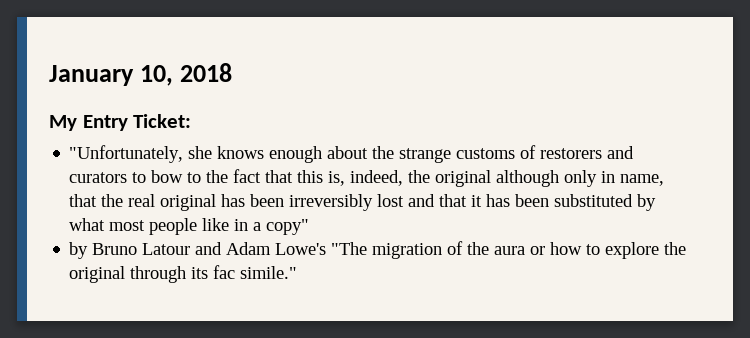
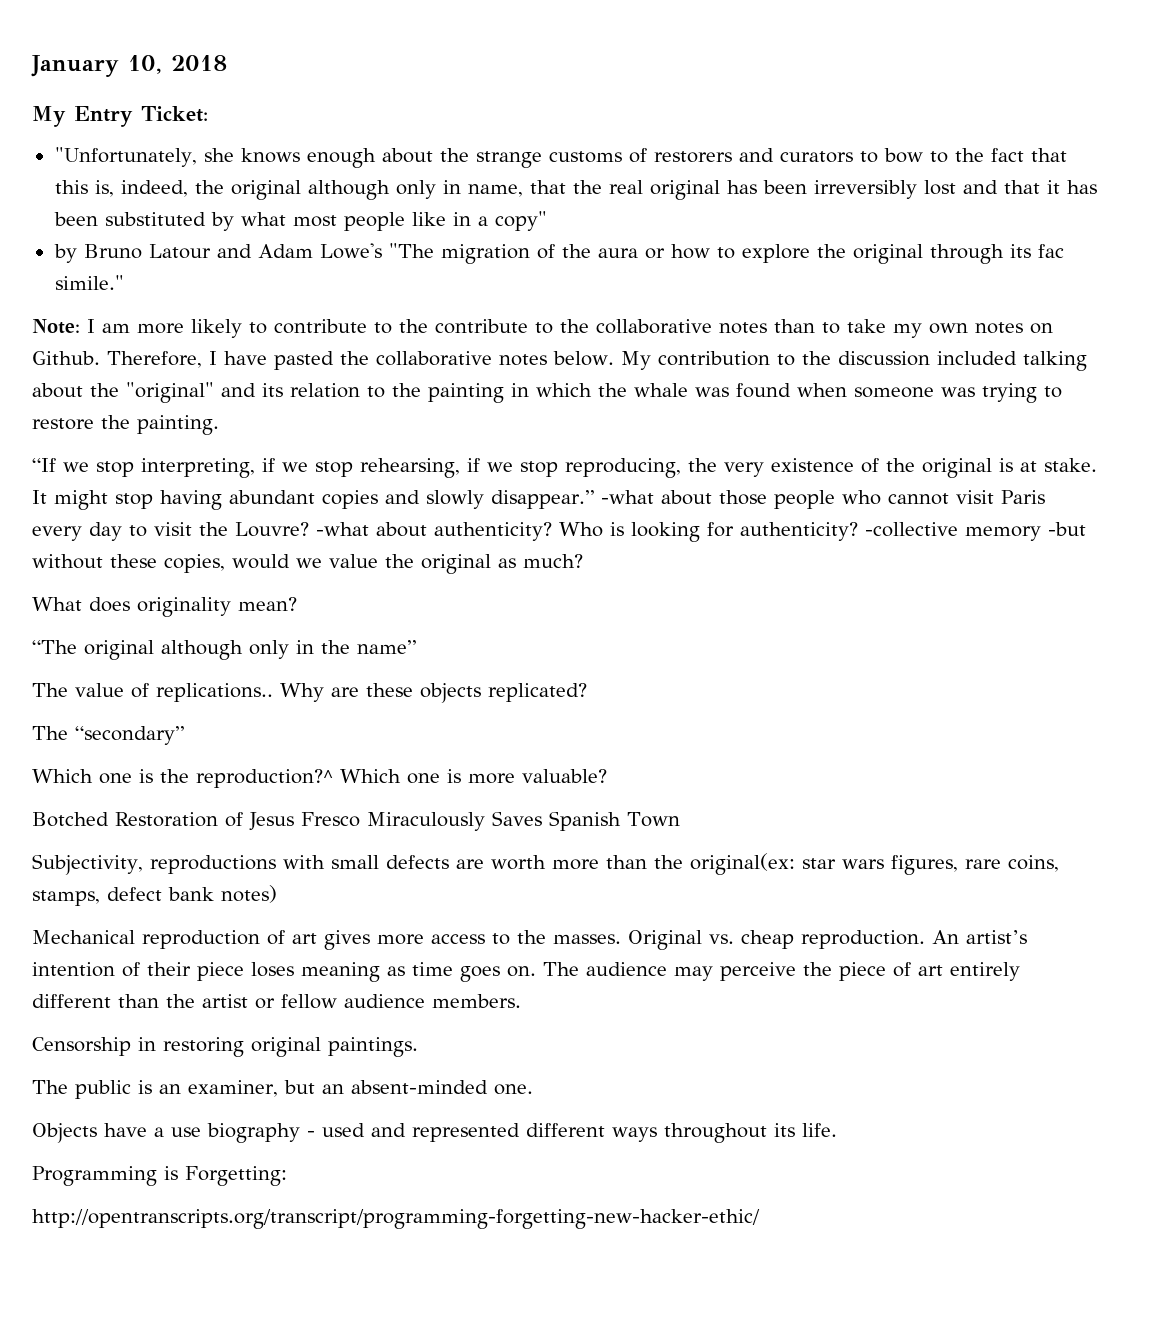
(298, 272) none -> [32,319,1053,338] [32,351,1087,371] [32,382,1062,403] [32,415,219,435] [32,458,1097,478] [32,490,1045,510] [32,522,1086,542] [32,554,583,574] [32,597,297,617] [32,640,416,660] [32,683,587,703] [32,726,184,745] [32,769,607,788] [32,811,680,831] [32,853,1059,875] [32,885,277,906] [32,930,1027,950] [32,962,1020,982] [32,994,521,1009] [32,1037,418,1057] [32,1080,533,1099] [32,1123,837,1143] [32,1166,287,1186] [32,1209,760,1229] // Note: I am more likely to contribute to the contribute to the collaborative notes than to take my own notes on Github. Therefore, I have pasted the collaborative notes below. My contribution to the discussion included talking about the "original" and its relation to the painting in which the whale was found when someone was trying to restore the painting. // “If we stop interpreting, if we stop rehearsing, if we stop reproducing, the very existence of the original is at stake. It might stop having abundant copies and slowly disappear.” -what about those people who cannot visit Paris every day to visit the Louvre? -what about authenticity? Who is looking for authenticity? -collective memory -but without these copies, would we value the original as much? // What does originality mean? // “The original although only in the name” // The value of replications.. Why are these objects replicated? // The “secondary” // Which one is the reproduction?^ Which one is more valuable? // Botched Restoration of Jesus Fresco Miraculously Saves Spanish Town // Subjectivity, reproductions with small defects are worth more than the original(ex: star wars figures, rare coins, stamps, defect bank notes) // Mechanical reproduction of art gives more access to the masses. Original vs. cheap reproduction. An artist’s intention of their piece loses meaning as time goes on. The audience may perceive the piece of art entirely different than the artist or fellow audience members. // Censorship in restoring original paintings. // The public is an examiner, but an absent-minded one. // Objects have a use biography - used and represented different ways throughout its life. // Programming is Forgetting: // http://opentranscripts.org/transcript/programming-forgetting-new-hacker-ethic/

